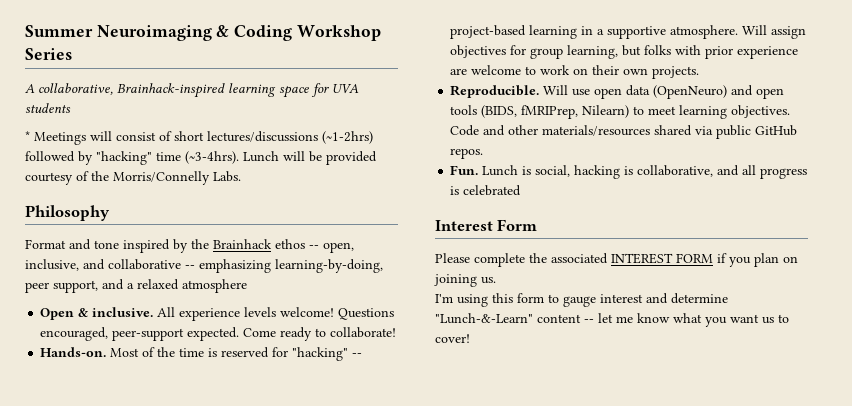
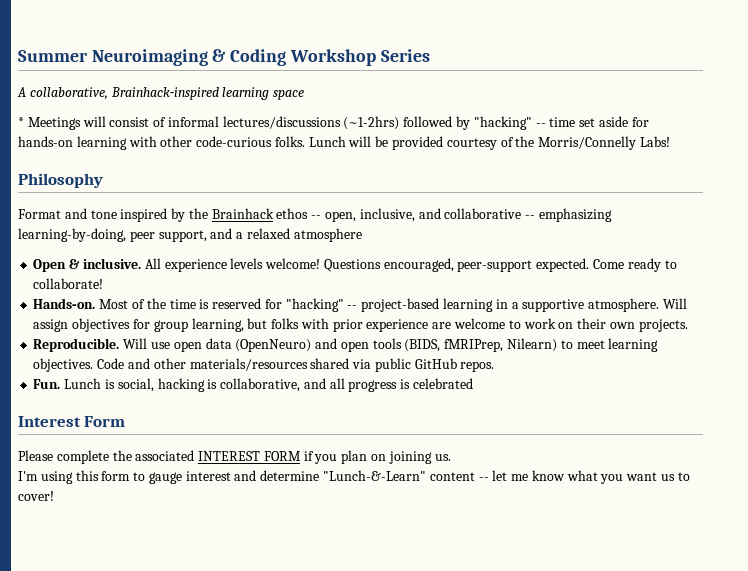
[311,83,359,97] [25,103,71,113] for UVA students -> (305, 95) none
[174,131,204,141] short -> [167,116,219,127] informal
[156,151,239,164] time (~3-4hrs). -> [535,116,649,127] [18,136,305,150] -- time set aside for hands-on learning with other code-curious folks.
[213,171,241,182] Labs. -> [639,136,670,147] Labs!

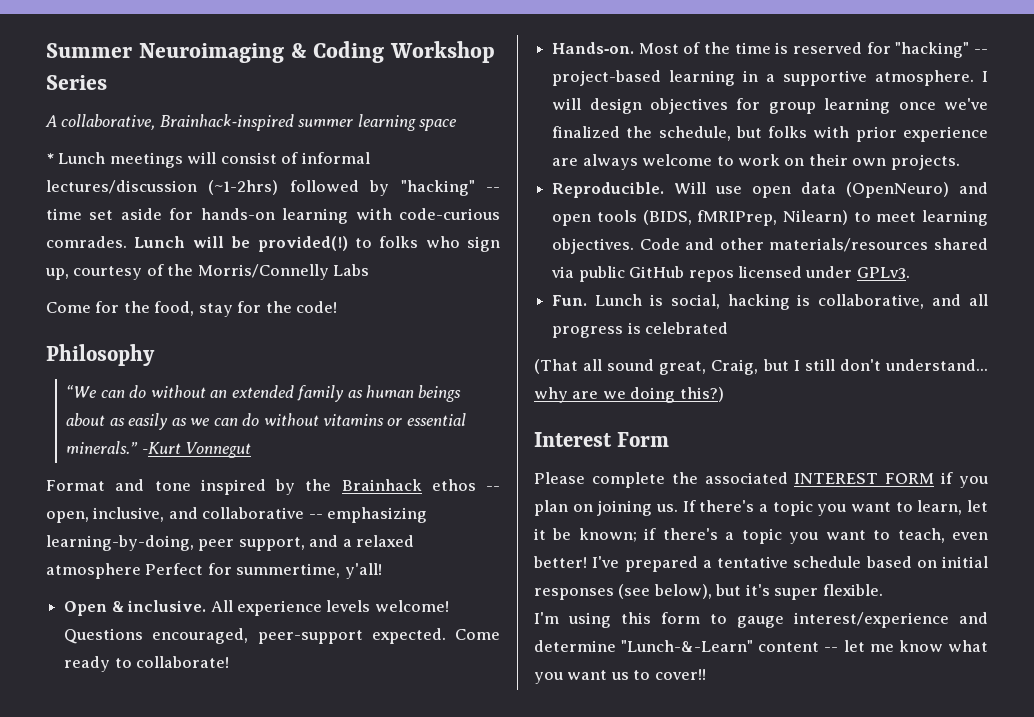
(219, 93) none -> [298,119,354,127] summer
[27,117,81,130] Meetings -> [58,152,183,168] Lunch meetings
[222,116,341,129] lectures/discussions -> [46,180,197,194] lectures/discussion
[160,136,670,150] [18,173,103,188] other code-curious folks. Lunch will be provided courtesy of the Morris/Connelly Labs! // Philosophy -> [399,208,500,220] [46,236,500,252] [45,264,370,280] [46,301,338,317] [46,344,155,366] [66,385,462,402] [66,413,466,430] [66,441,252,458] code-curious comrades. Lunch will be provided(!) to folks who sign up, courtesy of the Morris/Connelly Labs // Come for the food, stay for the code! // Philosophy // “We can do without an extended family as human beings about as easily as we can do without vitamins or essential minerals.” -Kurt Vonnegut
(362, 235) none -> [145,563,382,579] Perfect for summertime, y'all!
[662,298,687,309] [33,318,244,332] Will assign objectives for group learning, -> [982,71,988,82] [552,98,988,114] [552,126,731,141] I will design objectives for group learning once we've finalized the schedule,
(452, 325) none -> [582,154,638,170] always
[460,361,495,372] repos. -> [688,266,910,282] repos licensed under GPLv3.
(473, 383) none -> [534,359,988,375] [534,387,724,403] // (That all sound great, Craig, but I still don't understand... why are we doing this?)
(451, 457) none -> [682,500,988,516] [534,528,988,544] [533,556,988,572] [534,584,883,600] If there's a topic you want to learn, let it be known; if there's a topic you want to teach, even better! I've prepared a tentative schedule based on initial responses (see below), but it's super flexible.
[185,471,231,481] interest -> [794,612,949,628] interest/experience
[18,491,54,501] cover! -> [654,669,706,680] cover!!

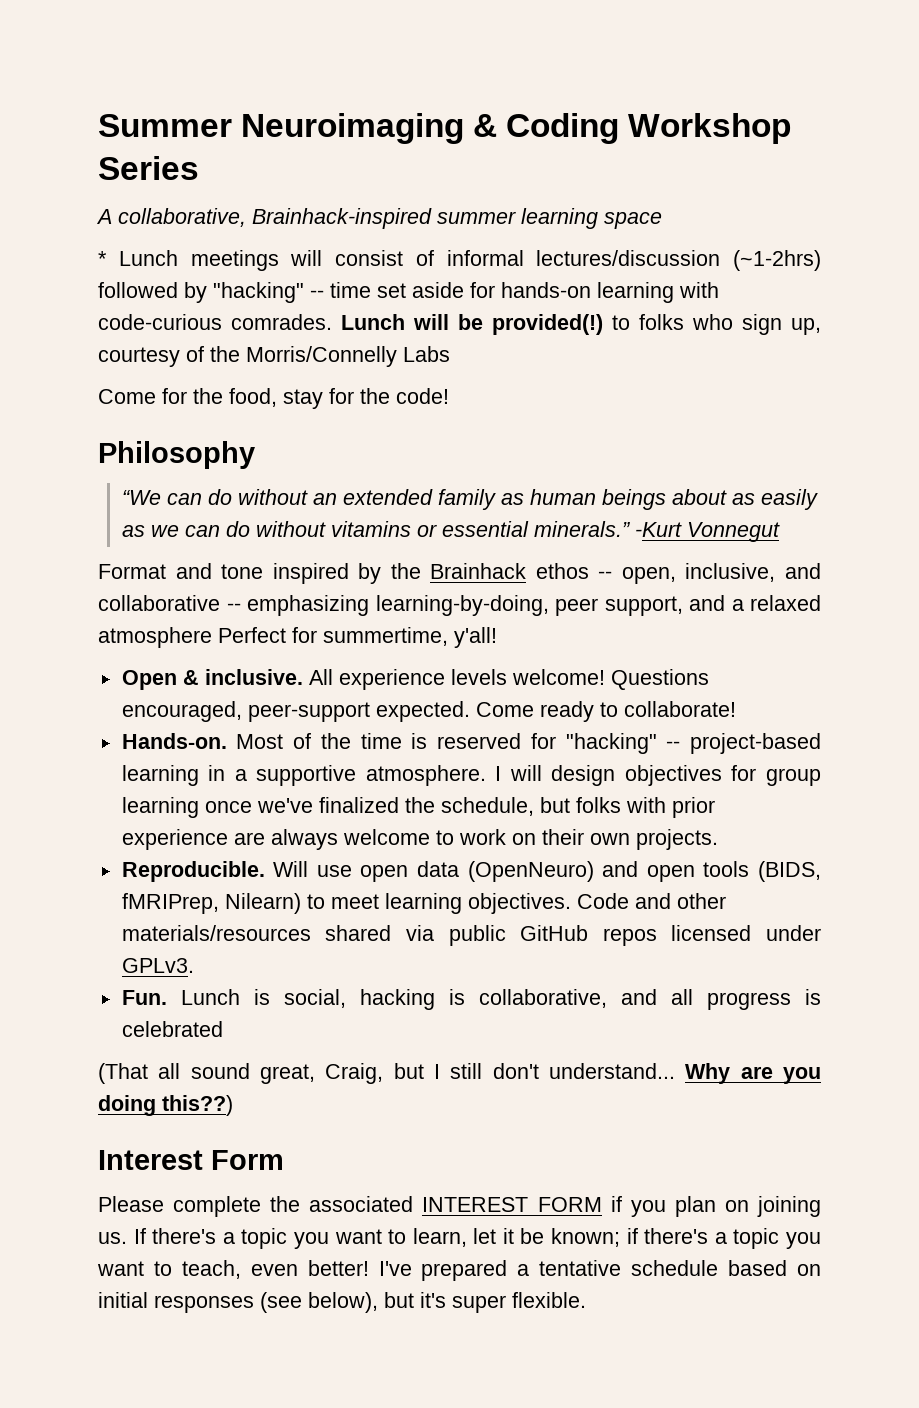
[534,387,724,403] why are we doing this?) -> [685,1063,822,1084] [98,1095,233,1116] Why are you doing this??)
[534,612,988,628] [534,640,989,652] [534,669,706,684] // I'm using this form to gauge interest/experience and determine "Lunch-&-Learn" content -- let me know what you want us to cover!! -> (586, 1300) none

